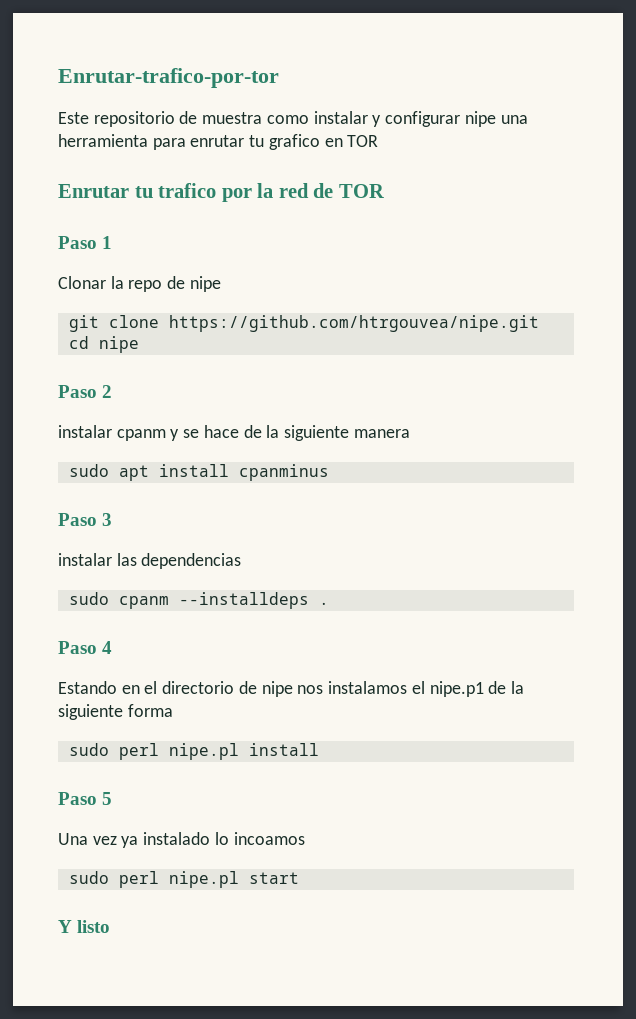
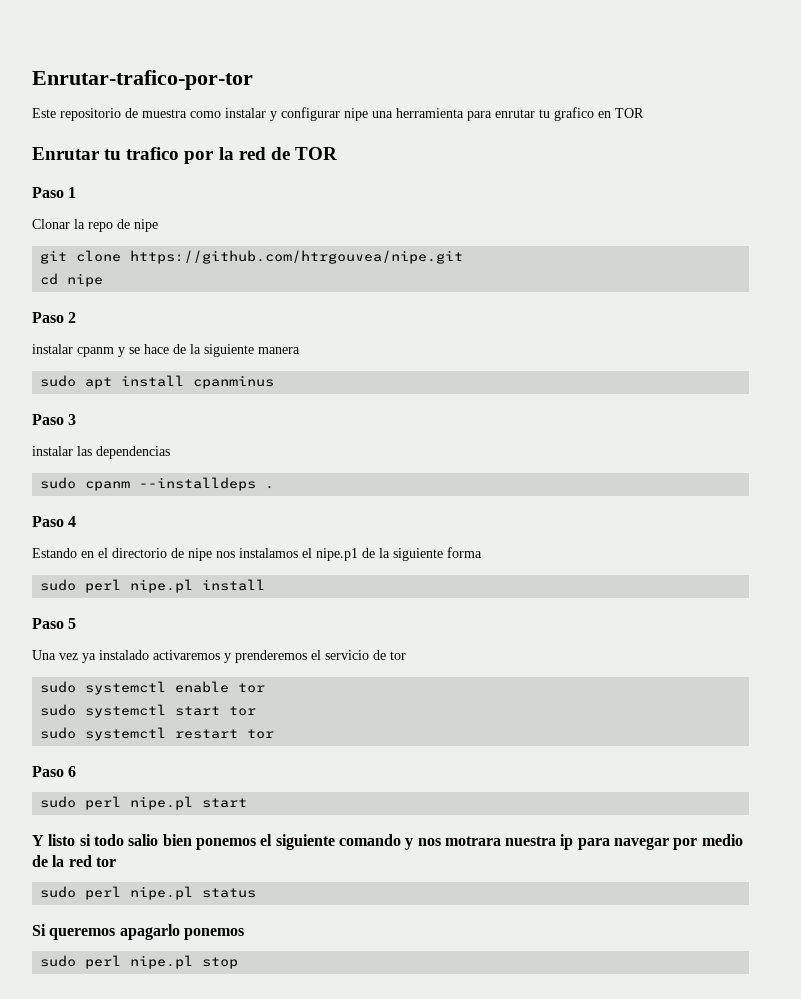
[214,832,305,845] lo incoamos -> [153,650,406,663] [40,681,266,695] [40,704,257,718] [40,727,275,741] [32,766,77,777] activaremos y prenderemos el servicio de tor // sudo systemctl enable tor // sudo systemctl start tor // sudo systemctl restart tor // Paso 6
(111, 926) none -> [79,834,743,850] [32,855,116,867] [40,886,257,900] [32,924,244,940] [40,955,239,969] si todo salio bien ponemos el siguiente comando y nos motrara nuestra ip para navegar por medio de la red tor // sudo perl nipe.pl status // Si queremos apagarlo ponemos // sudo perl nipe.pl stop

